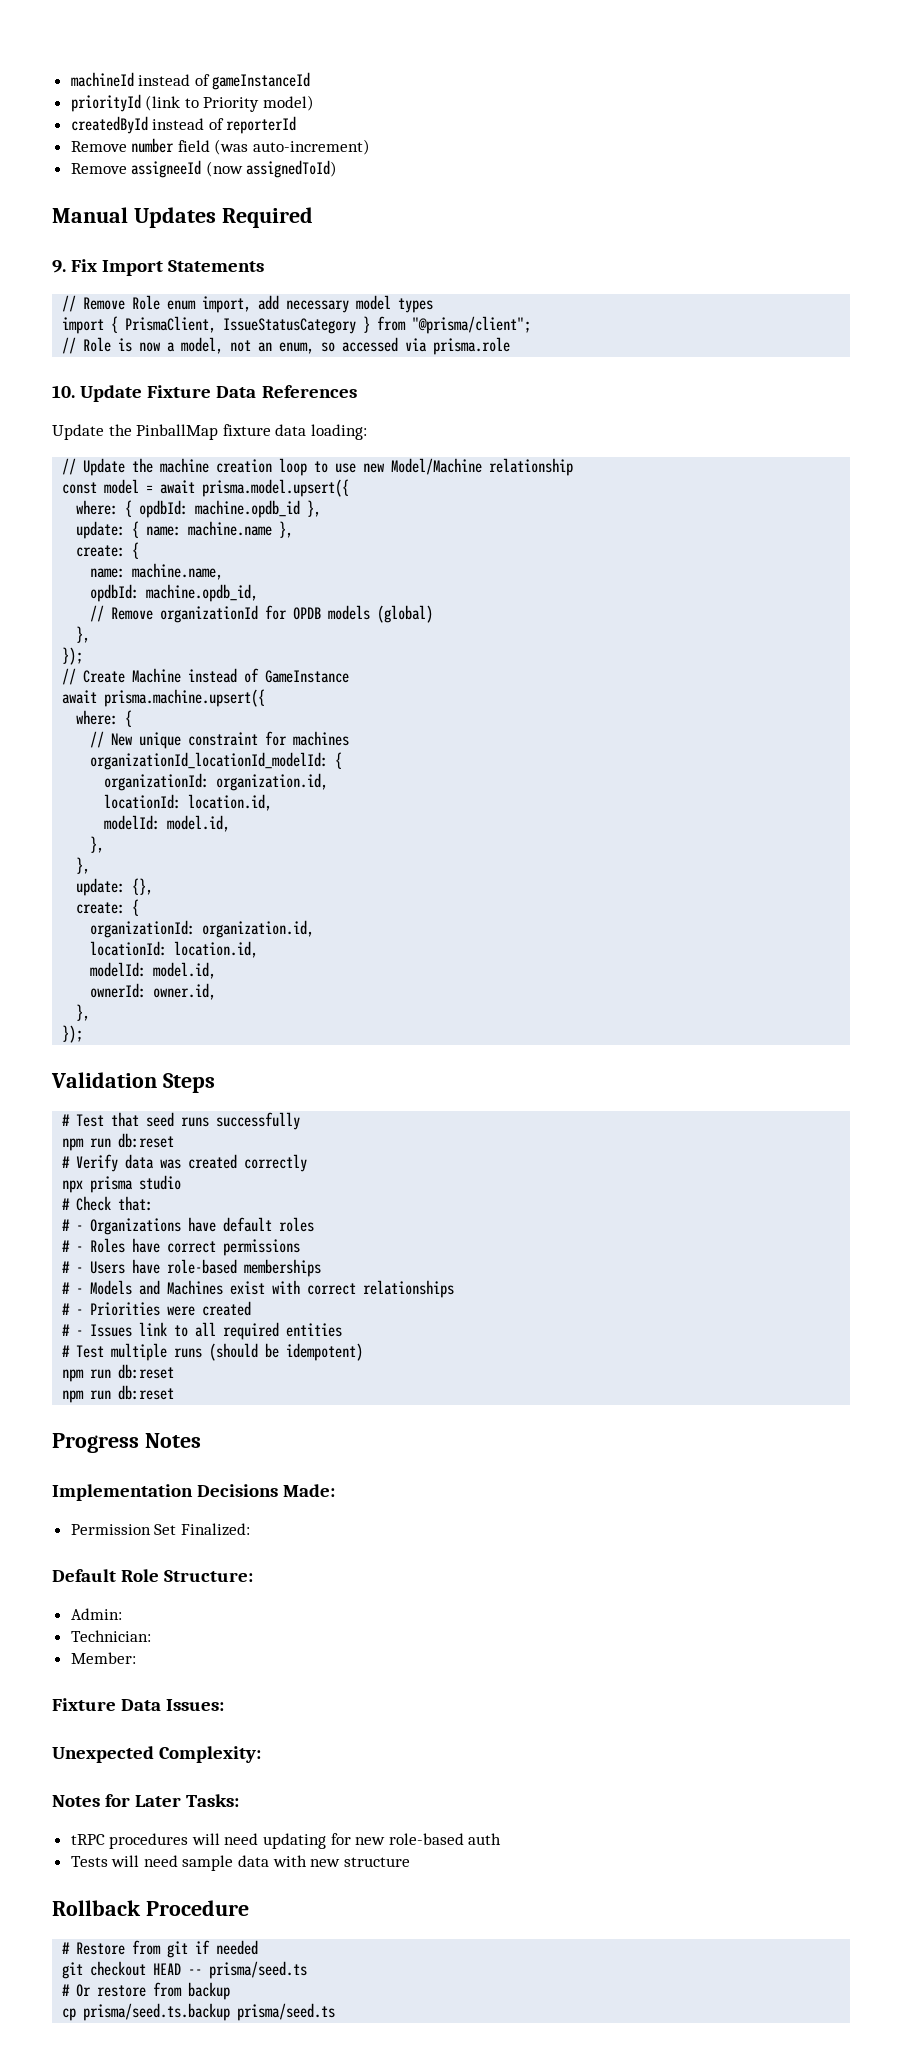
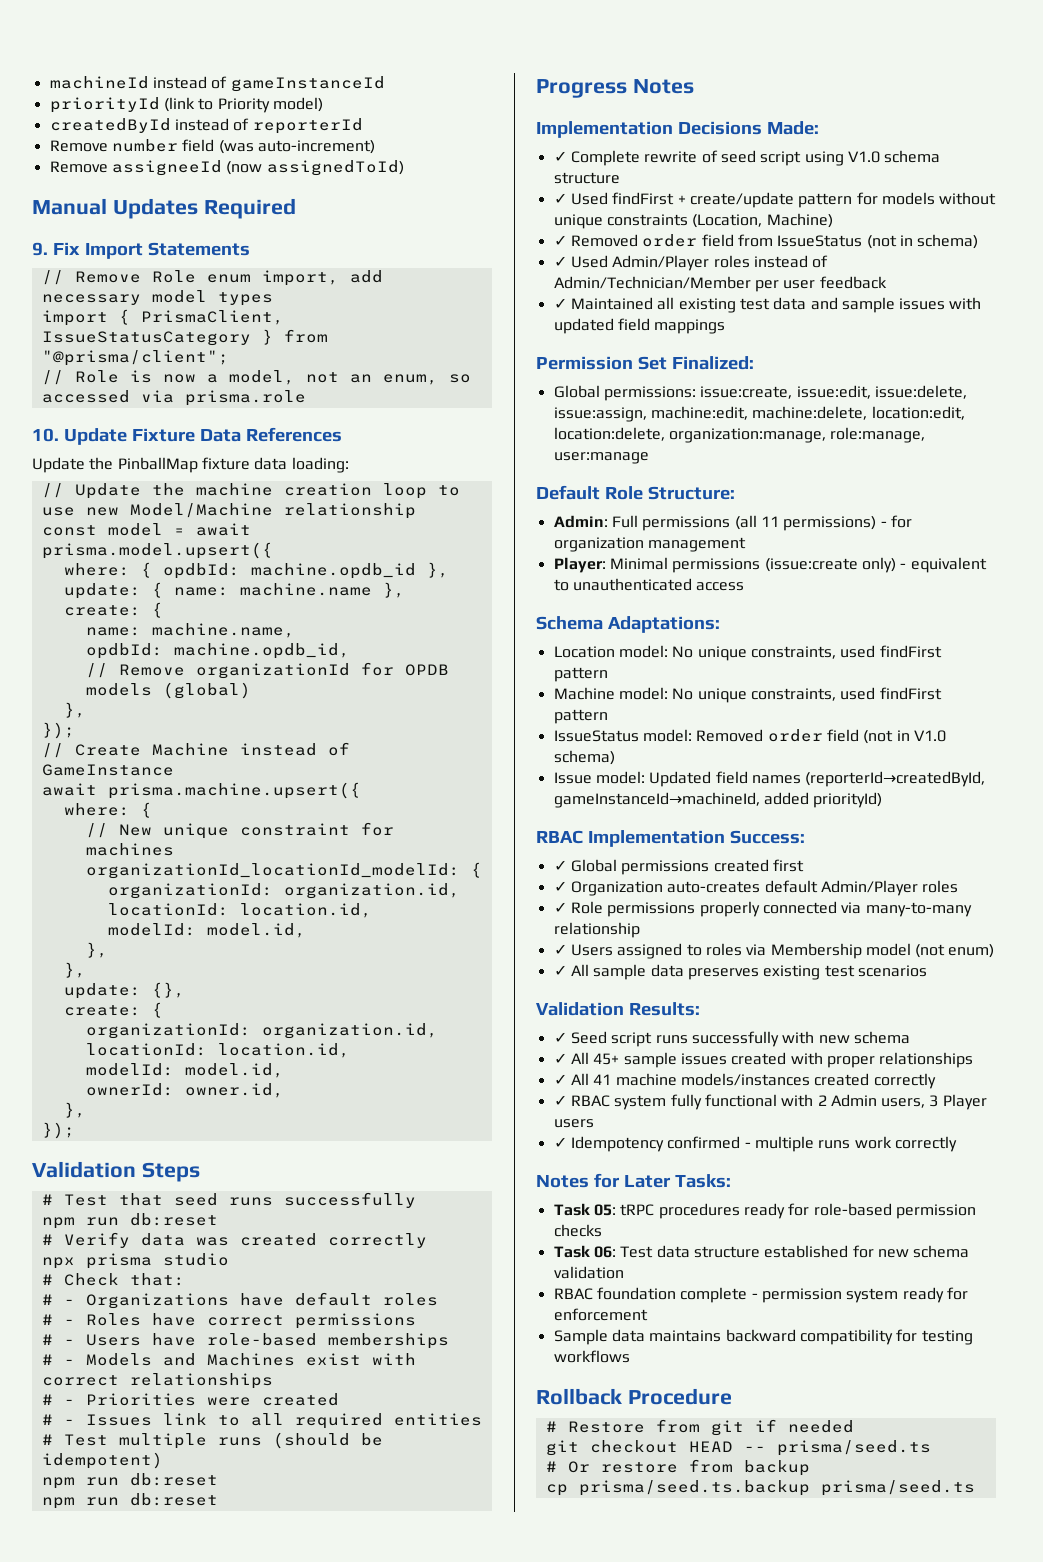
[70,1523,250,1536] [52,1569,254,1582] [70,1608,122,1620] [70,1630,151,1642] [70,1652,136,1664] [52,1698,225,1711] [52,1746,262,1763] [52,1794,240,1807] [70,1833,502,1849] [70,1855,410,1871] Permission Set Finalized: // Default Role Structure: // Admin: // Technician: // Member: // Fixture Data Issues: // Unexpected Complexity: // Notes for Later Tasks: // tRPC procedures will need updating for new role-based auth // Tests will need sample data with new structure -> [553,150,941,166] [553,172,620,184] [553,192,997,208] [553,213,833,229] [553,234,979,249] [553,255,829,271] [553,276,887,292] [553,297,982,313] [553,318,726,334] [536,356,754,370] [553,385,967,401] [553,406,965,422] [553,427,926,443] [553,452,649,464] [536,485,735,500] [553,515,912,531] [553,537,746,552] [553,557,987,573] [553,578,745,591] [536,616,720,633] [553,645,942,661] [553,667,608,682] [553,687,942,703] [553,709,608,724] [553,729,946,744] [553,750,615,765] [553,771,986,787] [553,792,883,808] [536,830,805,847] [553,859,804,875] [553,880,959,896] [553,901,972,917] [553,922,640,938] [553,943,995,959] [553,964,927,980] [536,1002,700,1016] [553,1031,910,1047] [553,1052,974,1068] [553,1073,936,1089] [553,1094,987,1110] [553,1119,594,1128] [553,1136,957,1152] [536,1173,731,1188] [553,1203,976,1219] [553,1224,602,1237] [553,1245,970,1258] [553,1266,624,1279] [553,1287,968,1303] [553,1308,648,1321] [553,1329,973,1345] [553,1350,630,1363] ✓ Complete rewrite of seed script using V1.0 schema structure // ✓ Used findFirst + create/update pattern for models without unique constraints (Location, Machine) // ✓ Removed order field from IssueStatus (not in schema) // ✓ Used Admin/Player roles instead of Admin/Technician/Member per user feedback // ✓ Maintained all existing test data and sample issues with updated field mappings // Permission Set Finalized: // Global permissions: issue:create, issue:edit, issue:delete, issue:assign, machine:edit, machine:delete, location:edit, location:delete, organization:manage, role:manage, user:manage // Default Role Structure: // Admin: Full permissions (all 11 permissions) - for organization management // Player: Minimal permissions (issue:create only) - equivalent to unauthenticated access // Schema Adaptations: // Location model: No unique constraints, used findFirst pattern // Machine model: No unique constraints, used findFirst pattern // IssueStatus model: Removed order field (not in V1.0 schema) // Issue model: Updated field names (reporterId→createdById, gameInstanceId→machineId, added priorityId) // RBAC Implementation Success: // ✓ Global permissions created first // ✓ Organization auto-creates default Admin/Player roles // ✓ Role permissions properly connected via many-to-many relationship // ✓ Users assigned to roles via Membership model (not enum) // ✓ All sample data preserves existing test scenarios // Validation Results: // ✓ Seed script runs successfully with new schema // ✓ All 45+ sample issues created with proper relationships // ✓ All 41 machine models/instances created correctly // ✓ RBAC system fully functional with 2 Admin users, 3 Player users // ✓ Idempotency confirmed - multiple runs work correctly // Notes for Later Tasks: // Task 05: tRPC procedures ready for role-based permission checks // Task 06: Test data structure established for new schema validation // RBAC foundation complete - permission system ready for enforcement // Sample data maintains backward compatibility for testing workflows

